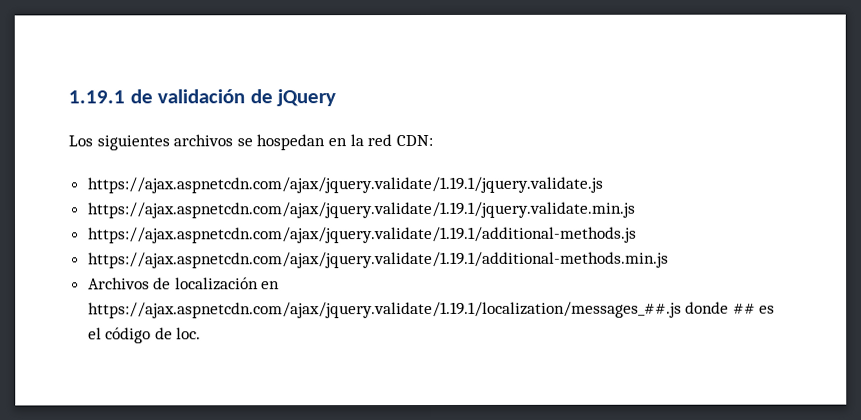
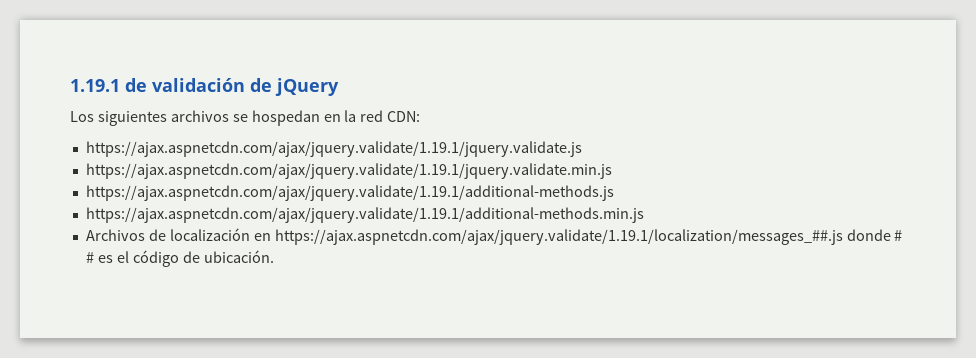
[732,303,756,314] ## -> [894,230,903,241] [85,252,94,263] # #
[176,327,202,340] loc. -> [203,250,274,263] ubicación.

